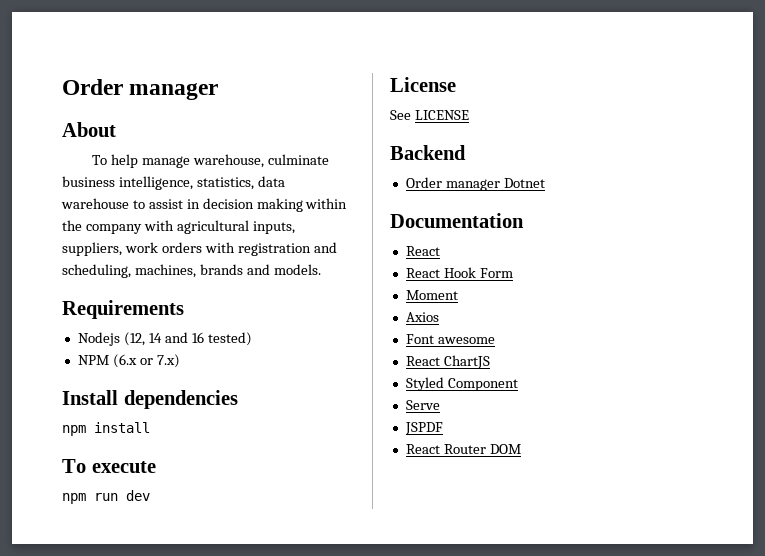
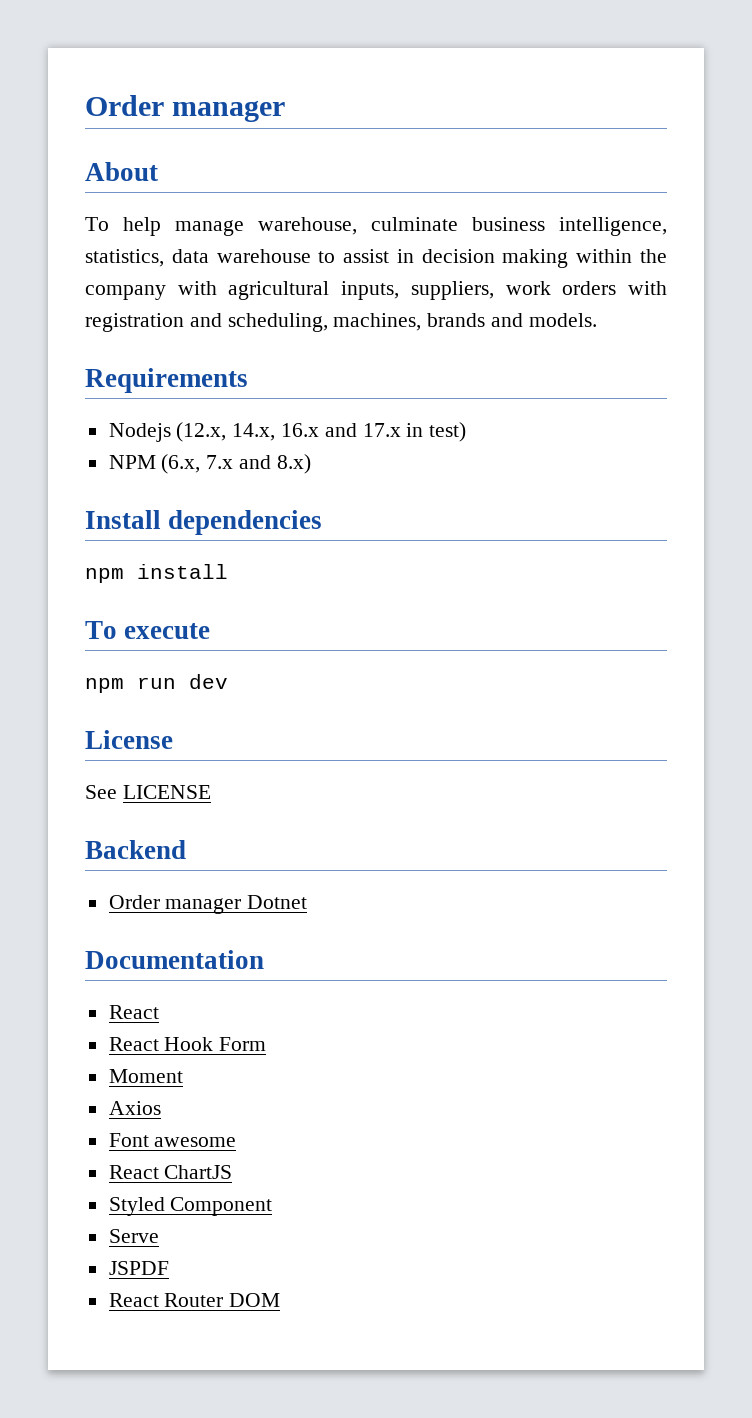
[123,332,252,346] [77,354,180,368] (12, 14 and 16 tested) // NPM (6.x or 7.x) -> [176,422,467,442] [108,454,311,474] (12.x, 14.x, 16.x and 17.x in test) // NPM (6.x, 7.x and 8.x)

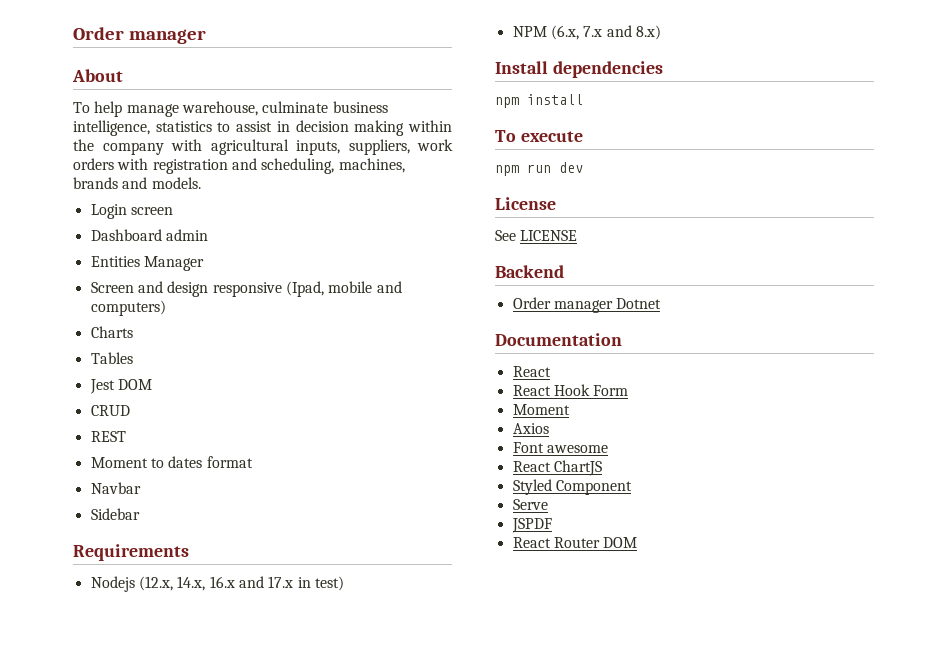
[85,249,311,267] statistics, data warehouse -> [155,121,212,132] statistics
(597, 320) none -> [90,204,173,219] [90,229,208,241] [90,256,204,271] [90,281,402,297] [90,300,166,316] [90,326,133,338] [90,352,133,364] [89,379,152,394] [90,405,130,416] [90,431,126,442] [90,456,253,468] [90,482,141,494] [90,508,140,520] // Login screen // Dashboard admin // Entities Manager // Screen and design responsive (Ipad, mobile and computers) // Charts // Tables // Jest DOM // CRUD // REST // Moment to dates format // Navbar // Sidebar

